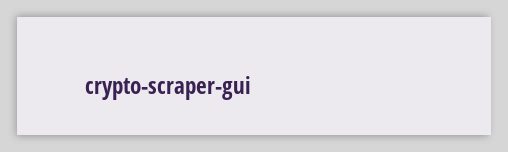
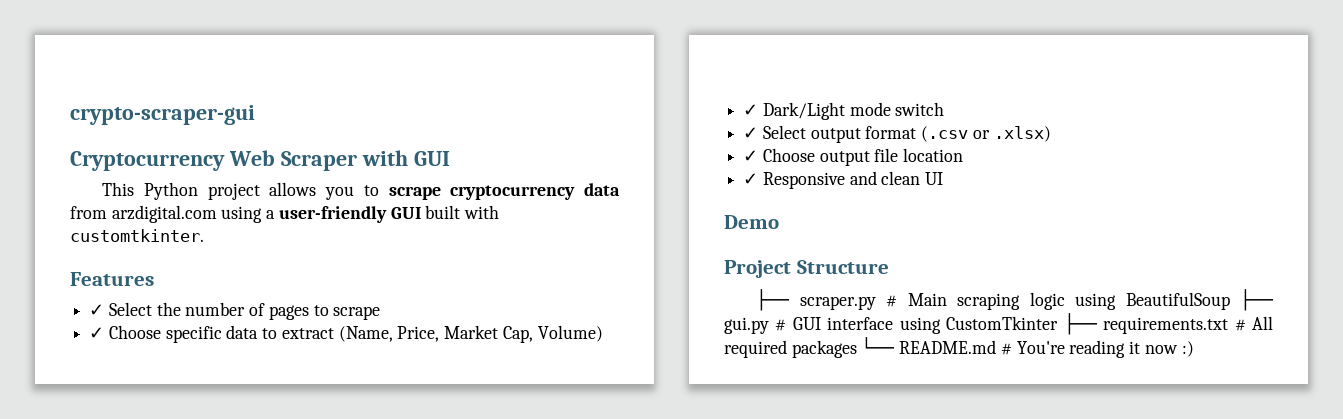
(251, 88) none -> [70,150,450,171] [102,182,621,200] [70,205,500,223] [70,229,204,242] [70,272,154,286] [89,302,381,320] [89,325,603,343] [743,102,945,120] [743,125,1051,143] [743,148,964,166] [743,171,944,189] [724,215,779,229] [724,260,889,278] [756,289,1274,311] [724,313,1273,335] [724,337,1194,358] // Cryptocurrency Web Scraper with GUI // This Python project allows you to scrape cryptocurrency data from arzdigital.com using a user-friendly GUI built with customtkinter. // Features // ✓ Select the number of pages to scrape // ✓ Choose specific data to extract (Name, Price, Market Cap, Volume) // ✓ Dark/Light mode switch // ✓ Select output format (.csv or .xlsx) // ✓ Choose output file location // ✓ Responsive and clean UI // Demo // Project Structure // ├── scraper.py # Main scraping logic using BeautifulSoup ├── gui.py # GUI interface using CustomTkinter ├── requirements.txt # All required packages └── README.md # You're reading it now :)

